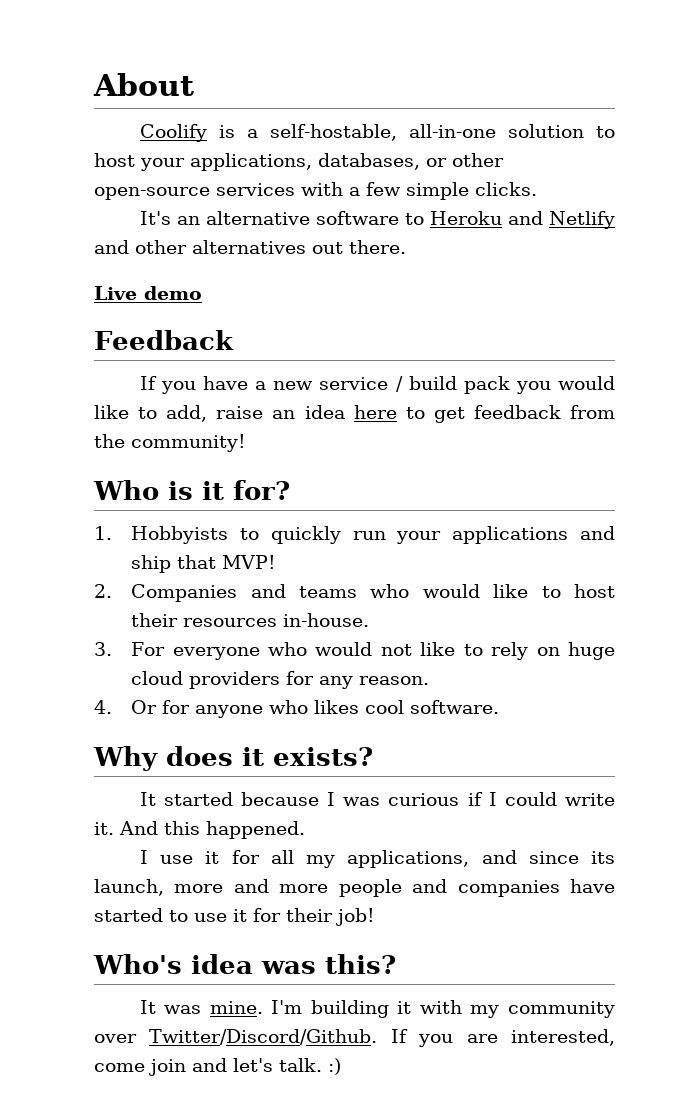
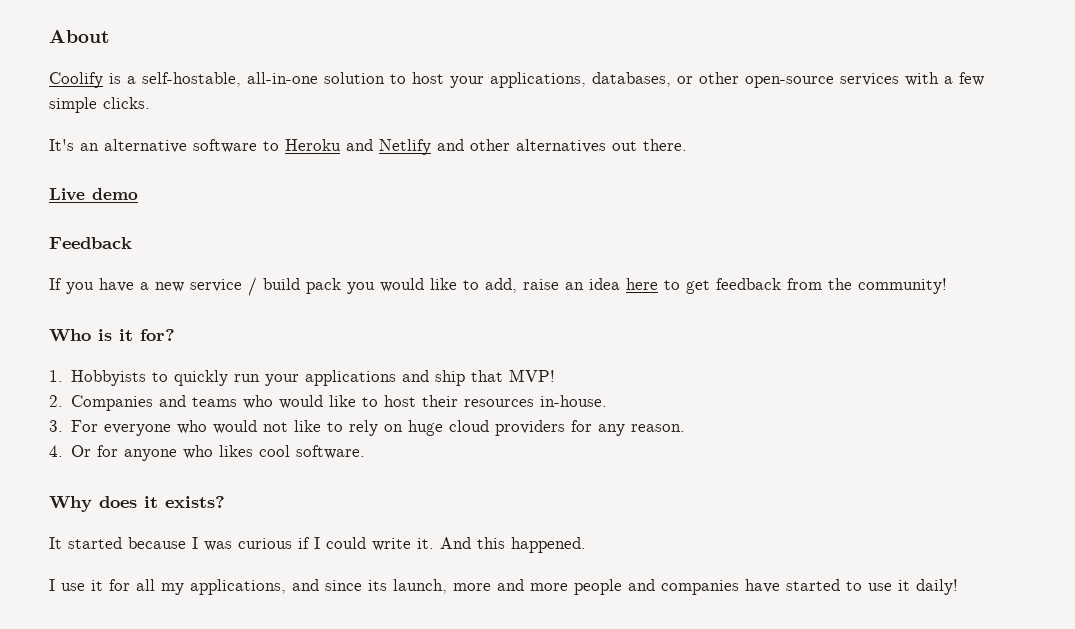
[253,908,375,926] [93,954,396,974] [139,1000,616,1018] [94,1029,615,1047] [94,1058,341,1076] for their job! // Who's idea was this? // It was mine. I'm building it with my community over Twitter/Discord/Github. If you are interested, come join and let's talk. :) -> [916,579,958,595] daily!

